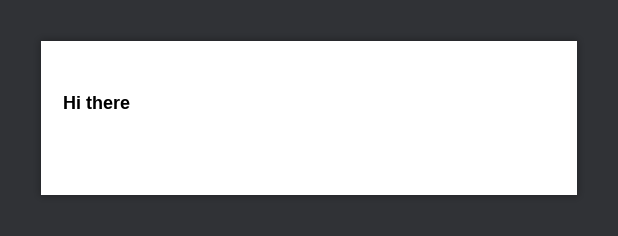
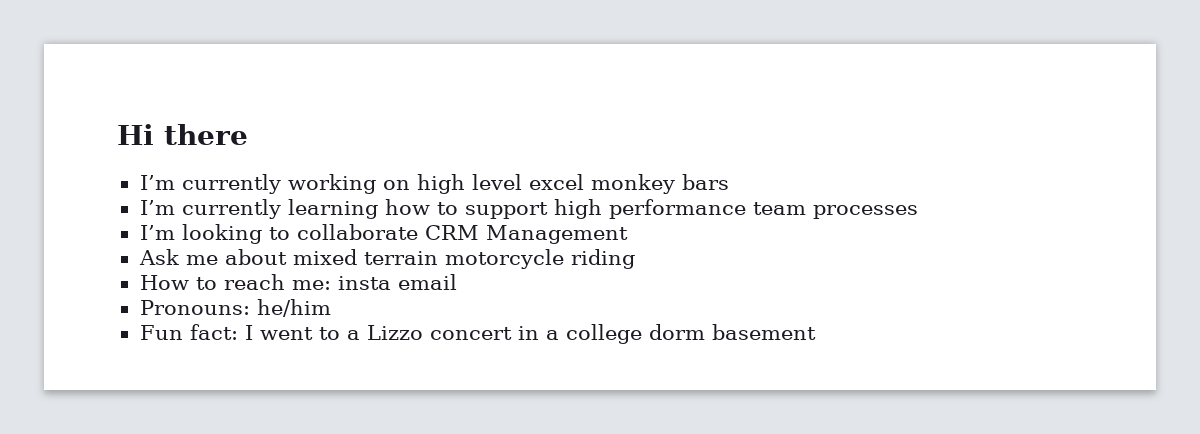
(130, 102) none -> [139,174,729,194] [139,199,918,219] [139,224,628,244] [138,249,635,269] [139,274,457,290] [139,299,331,317] [139,324,816,344] // I’m currently working on high level excel monkey bars // I’m currently learning how to support high performance team processes // I’m looking to collaborate CRM Management // Ask me about mixed terrain motorcycle riding // How to reach me: insta email // Pronouns: he/him // Fun fact: I went to a Lizzo concert in a college dorm basement

